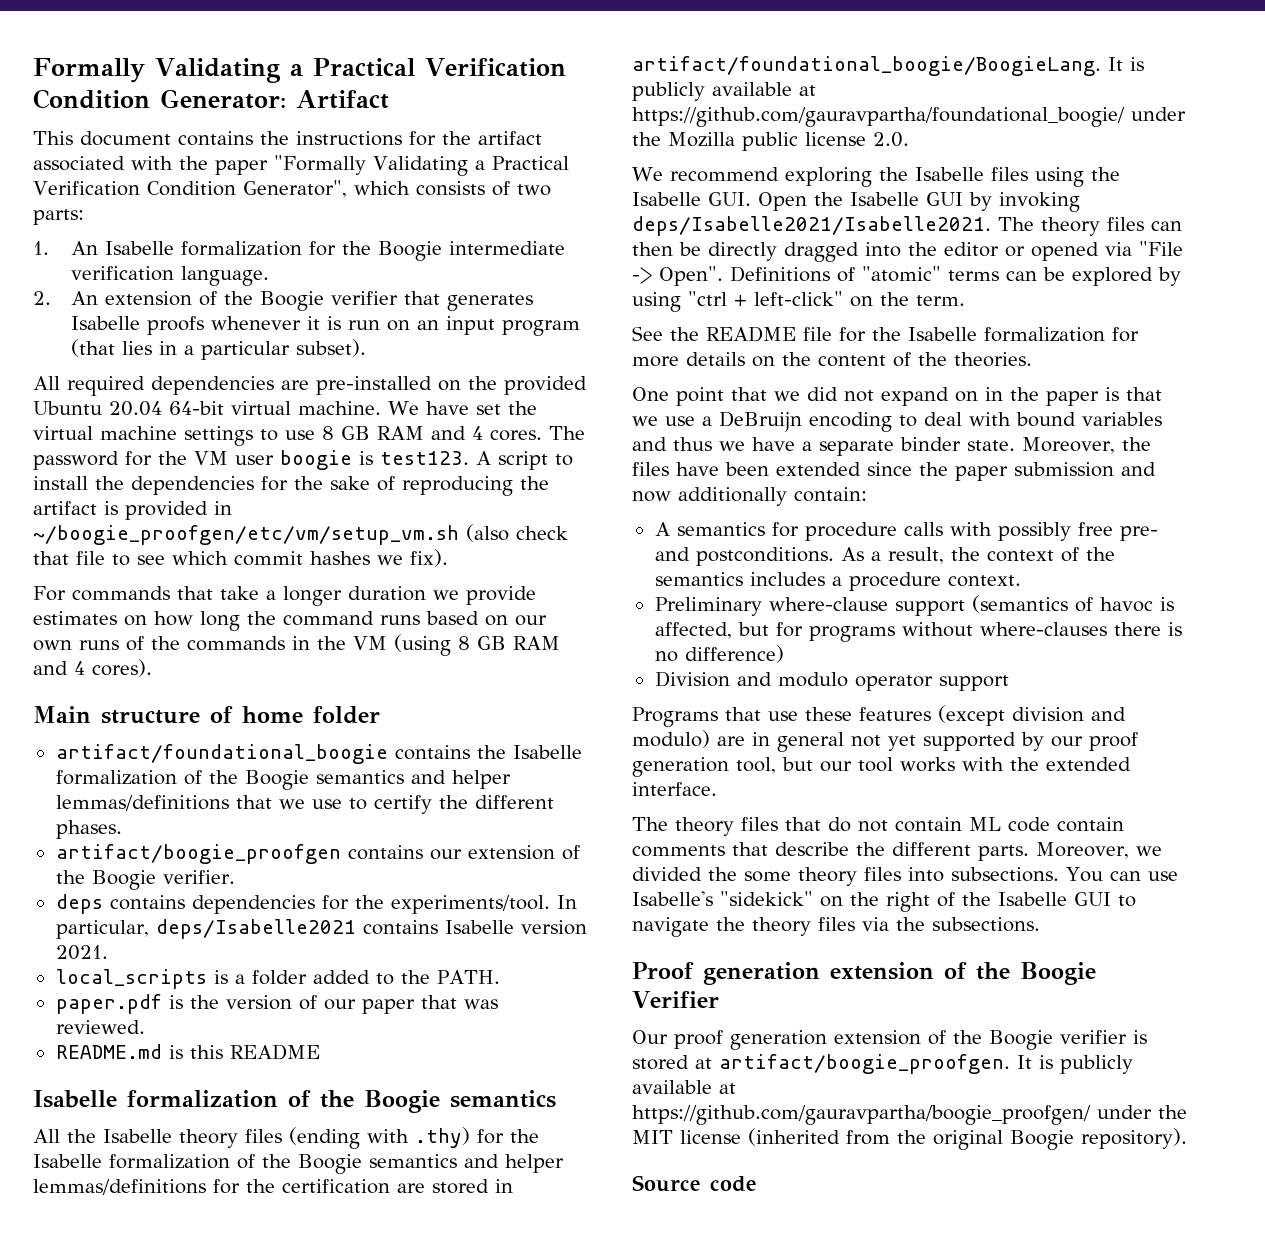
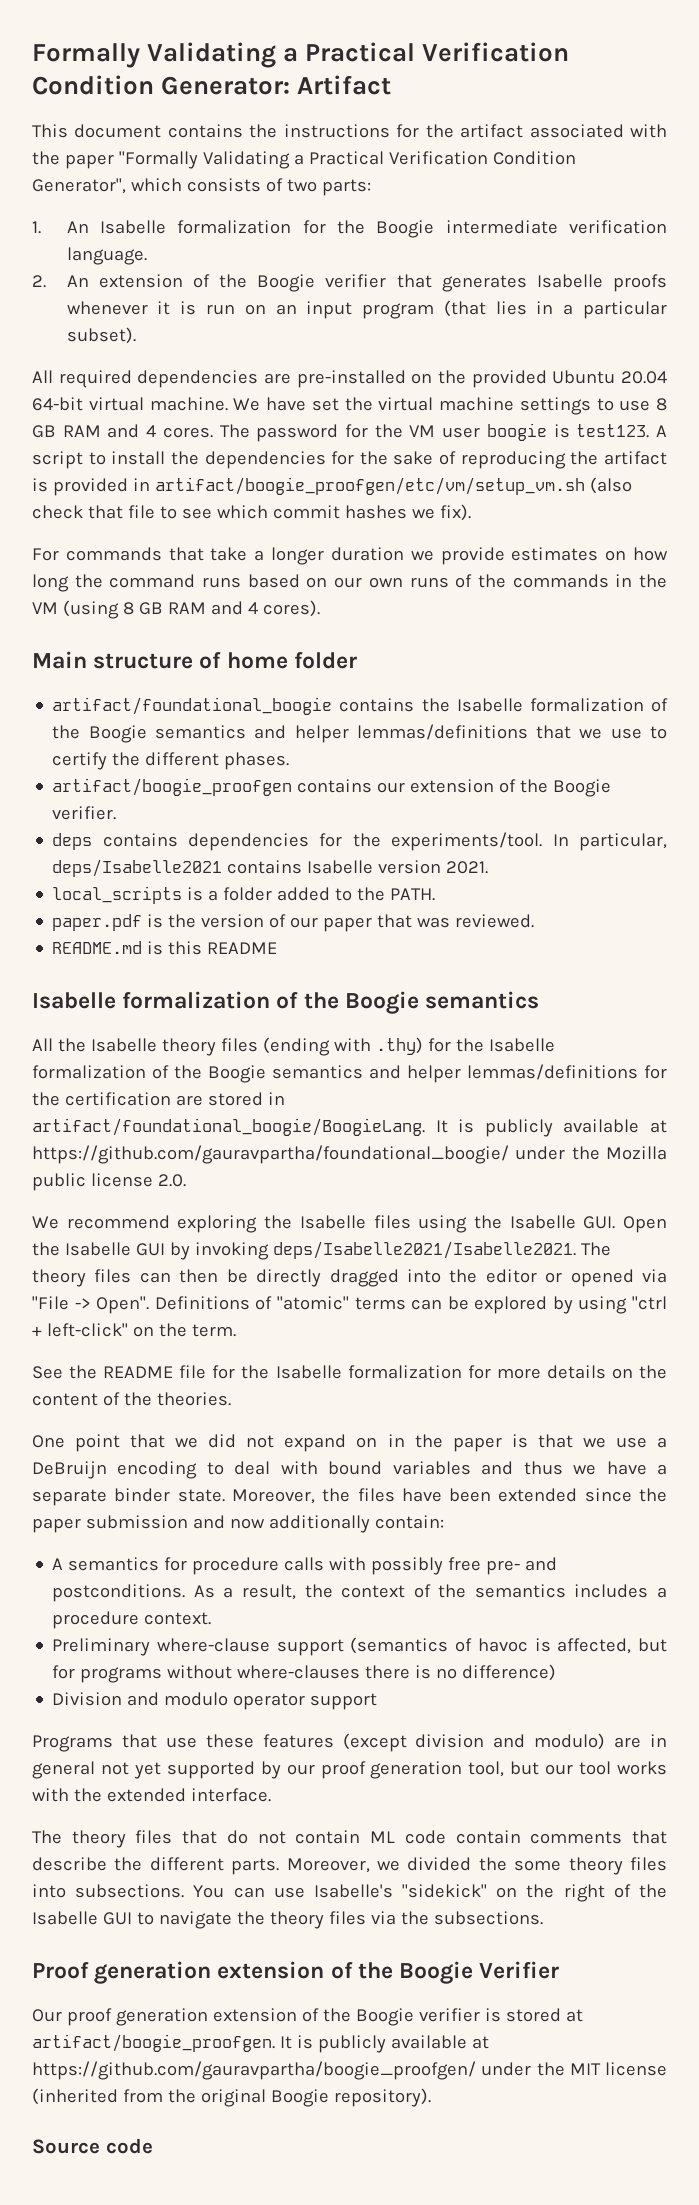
[33,525,459,545] ~/boogie_proofgen/etc/vm/setup_vm.sh -> [154,477,585,495] artifact/boogie_proofgen/etc/vm/setup_vm.sh

